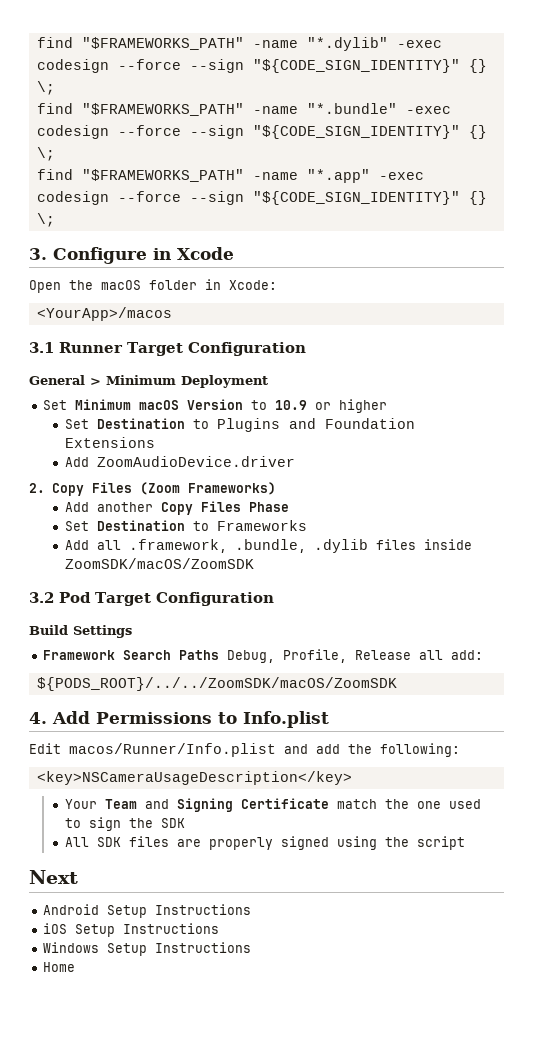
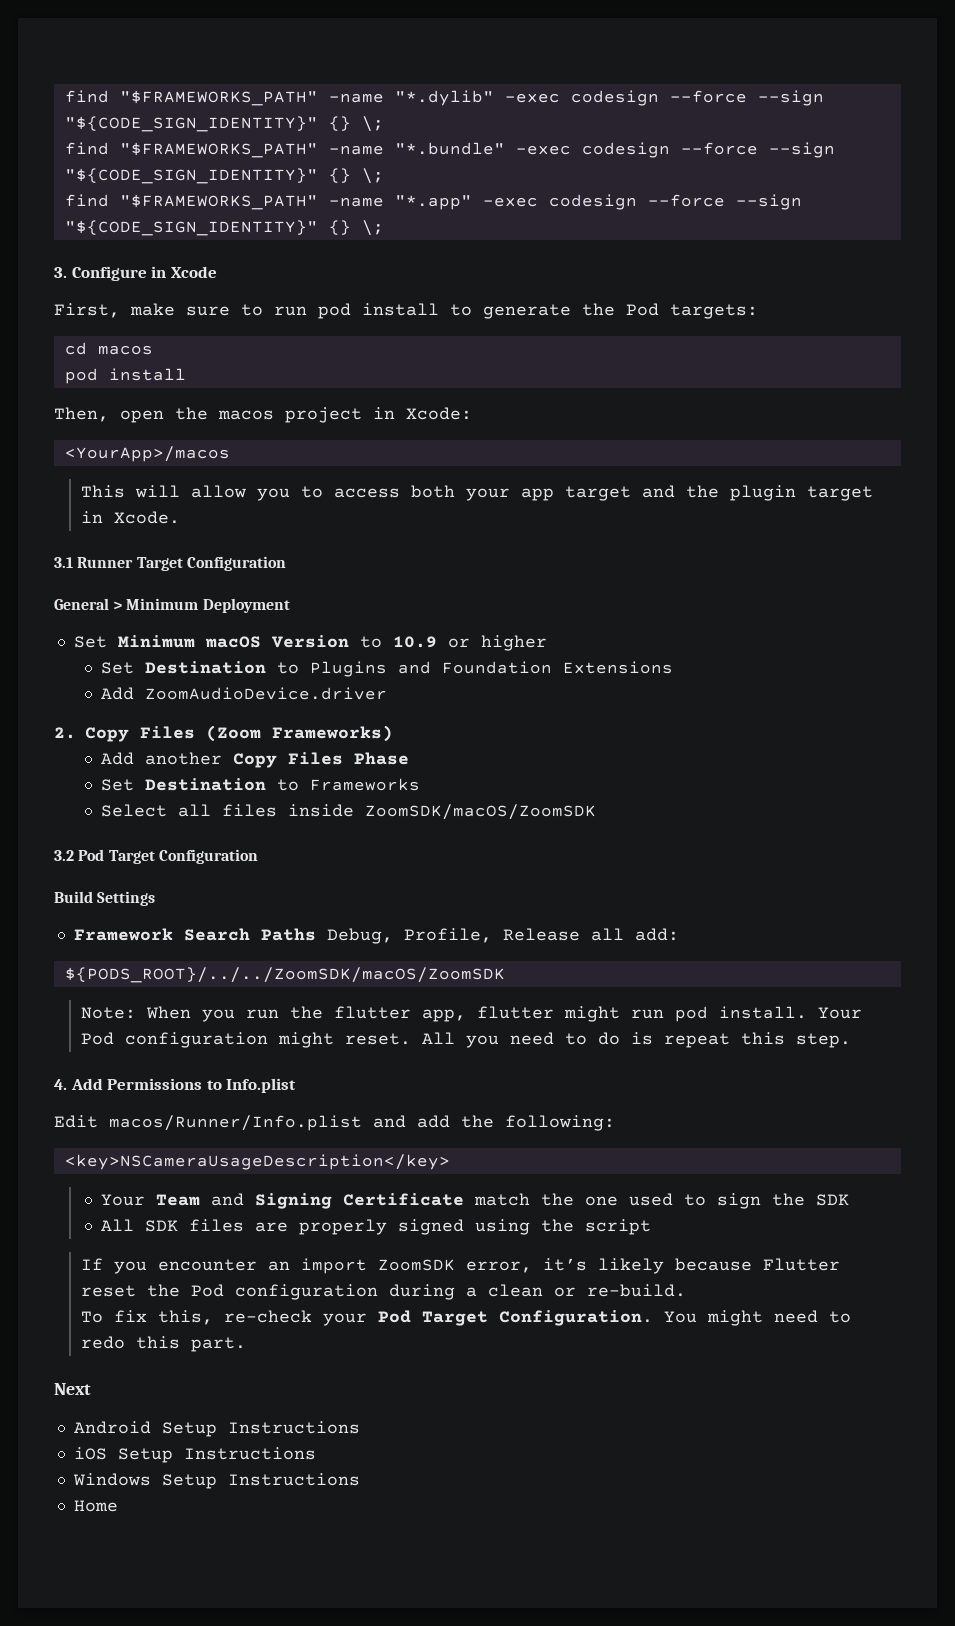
[29,279,277,293] [36,307,172,321] Open the macOS folder in Xcode: // <YourApp>/macos -> [54,303,758,319] [64,342,153,355] [64,368,186,384] [54,407,472,423] [64,446,230,462] [81,485,874,501] [81,511,181,524] First, make sure to run pod install to generate the Pod targets: // cd macos // pod install // Then, open the macos project in Xcode: // <YourApp>/macos // This will allow you to access both your app target and the plugin target in Xcode.
[65,539,369,553] Add all .framework, .bundle, .dylib -> [101,804,212,817] Select all
(397, 684) none -> [81,1006,863,1022] [81,1032,852,1048] // Note: When you run the flutter app, flutter might run pod install. Your Pod configuration might reset. All you need to do is repeat this step.
(466, 843) none -> [81,1258,841,1274] [81,1284,687,1300] [81,1310,852,1326] [81,1336,247,1352] // If you encounter an import ZoomSDK error, it’s likely because Flutter reset the Pod configuration during a clean or re-build. // To fix this, re-check your Pod Target Configuration. You might need to redo this part.

